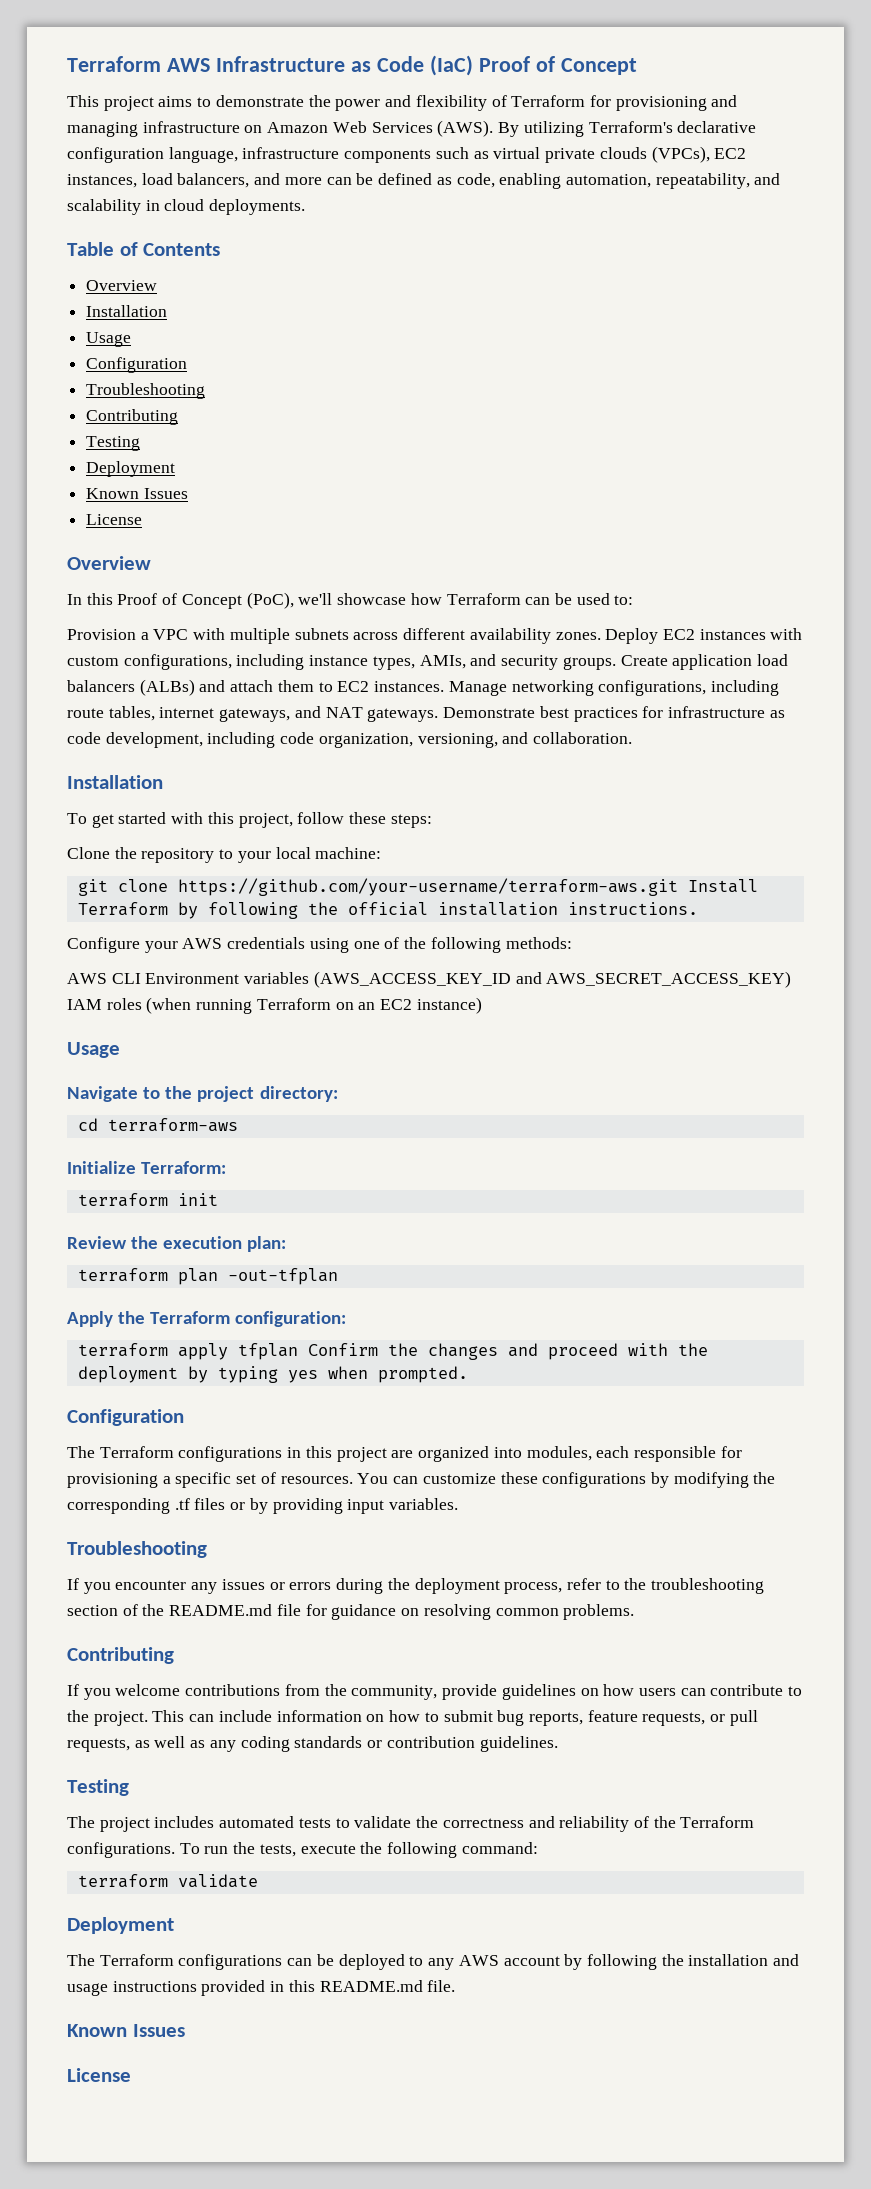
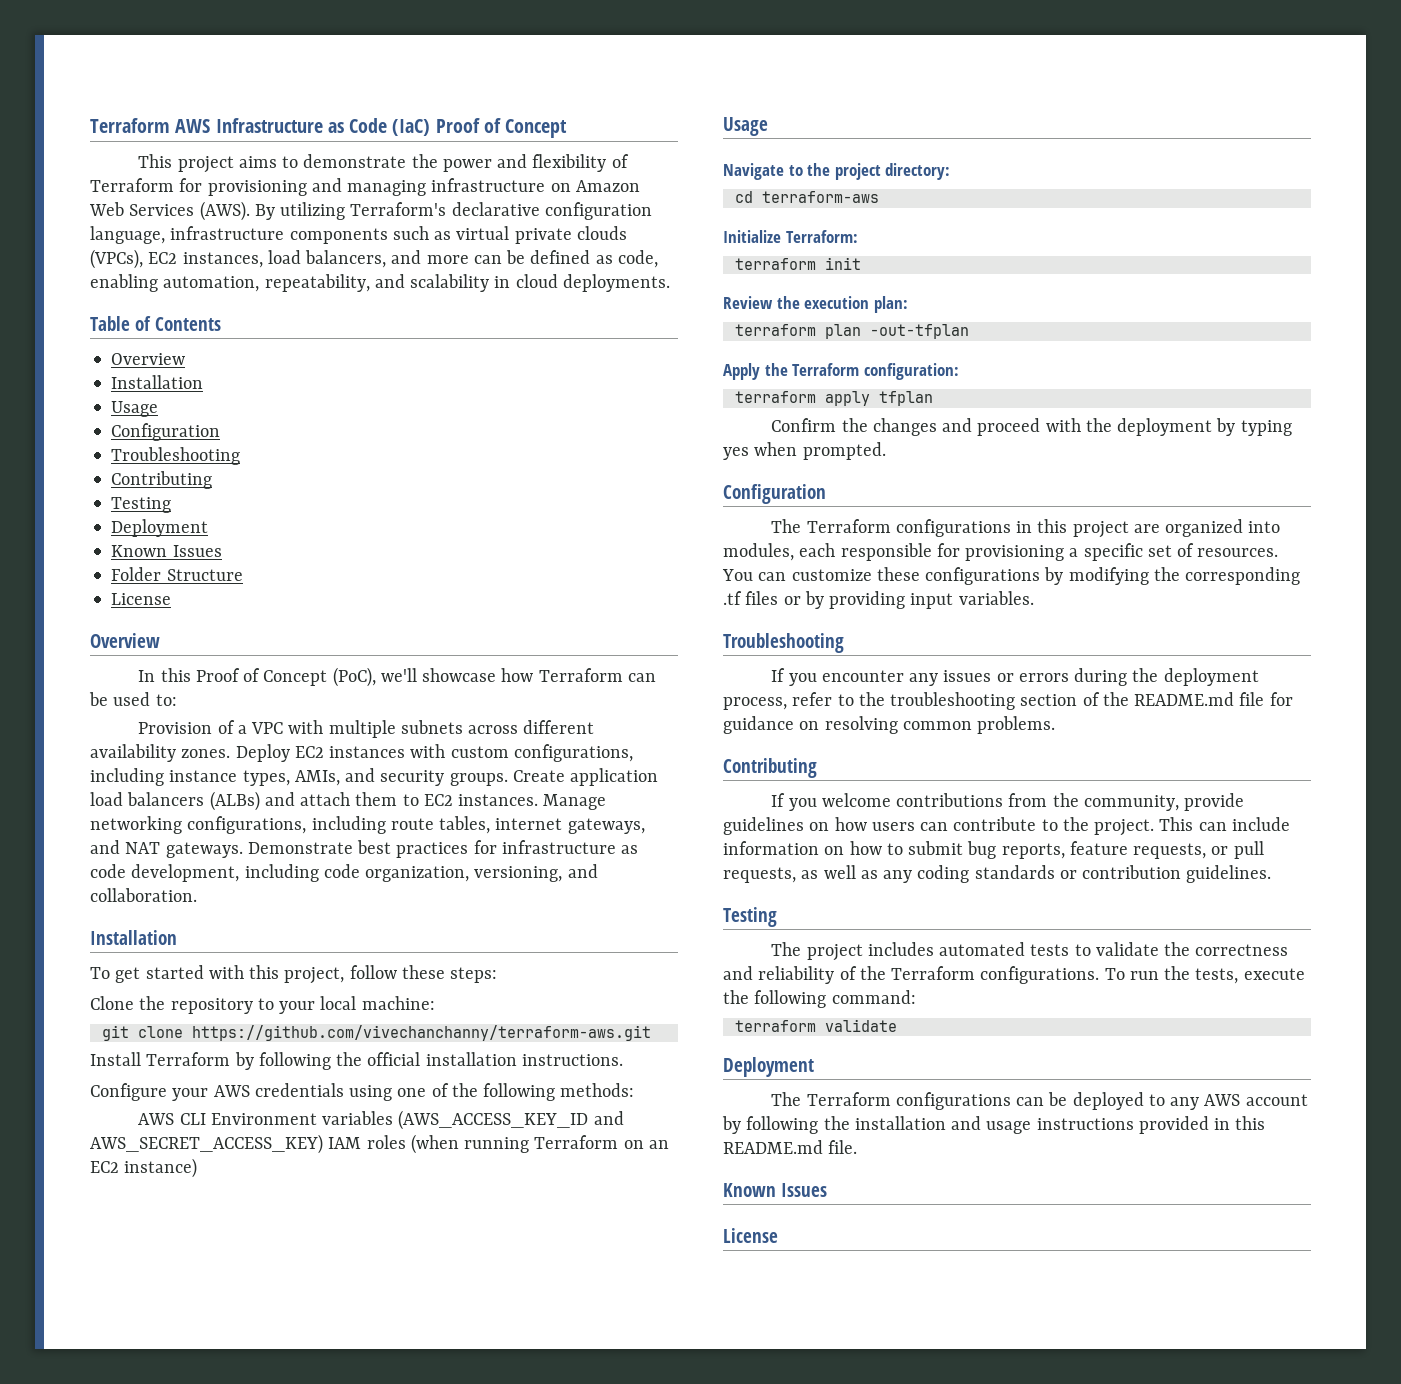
(188, 493) none -> [111,567,243,581] // Folder Structure
(136, 634) none -> [217,720,235,734] of
[177,878,678,896] https://github.com/your-username/terraform-aws.git -> [191,1025,651,1041] https://github.com/vivechanchanny/terraform-aws.git //
(298, 1351) none -> (933, 398) //

